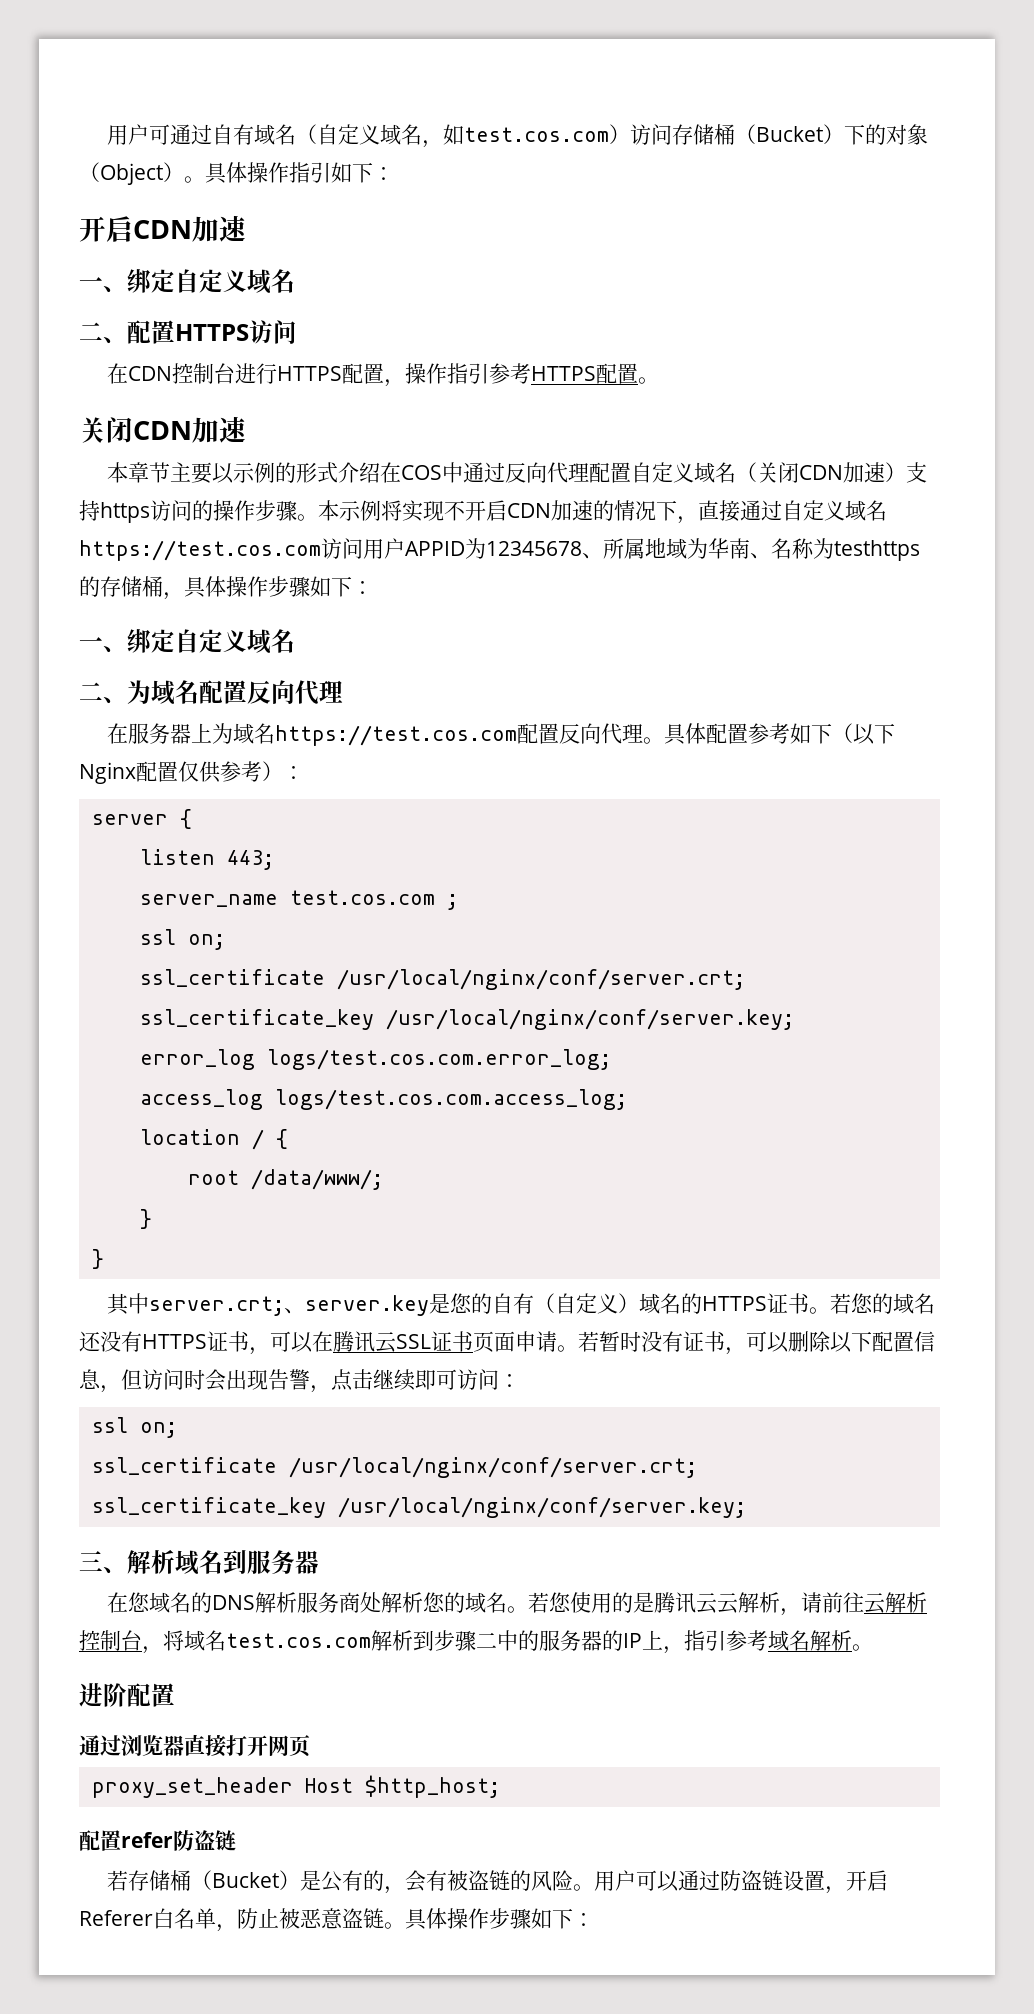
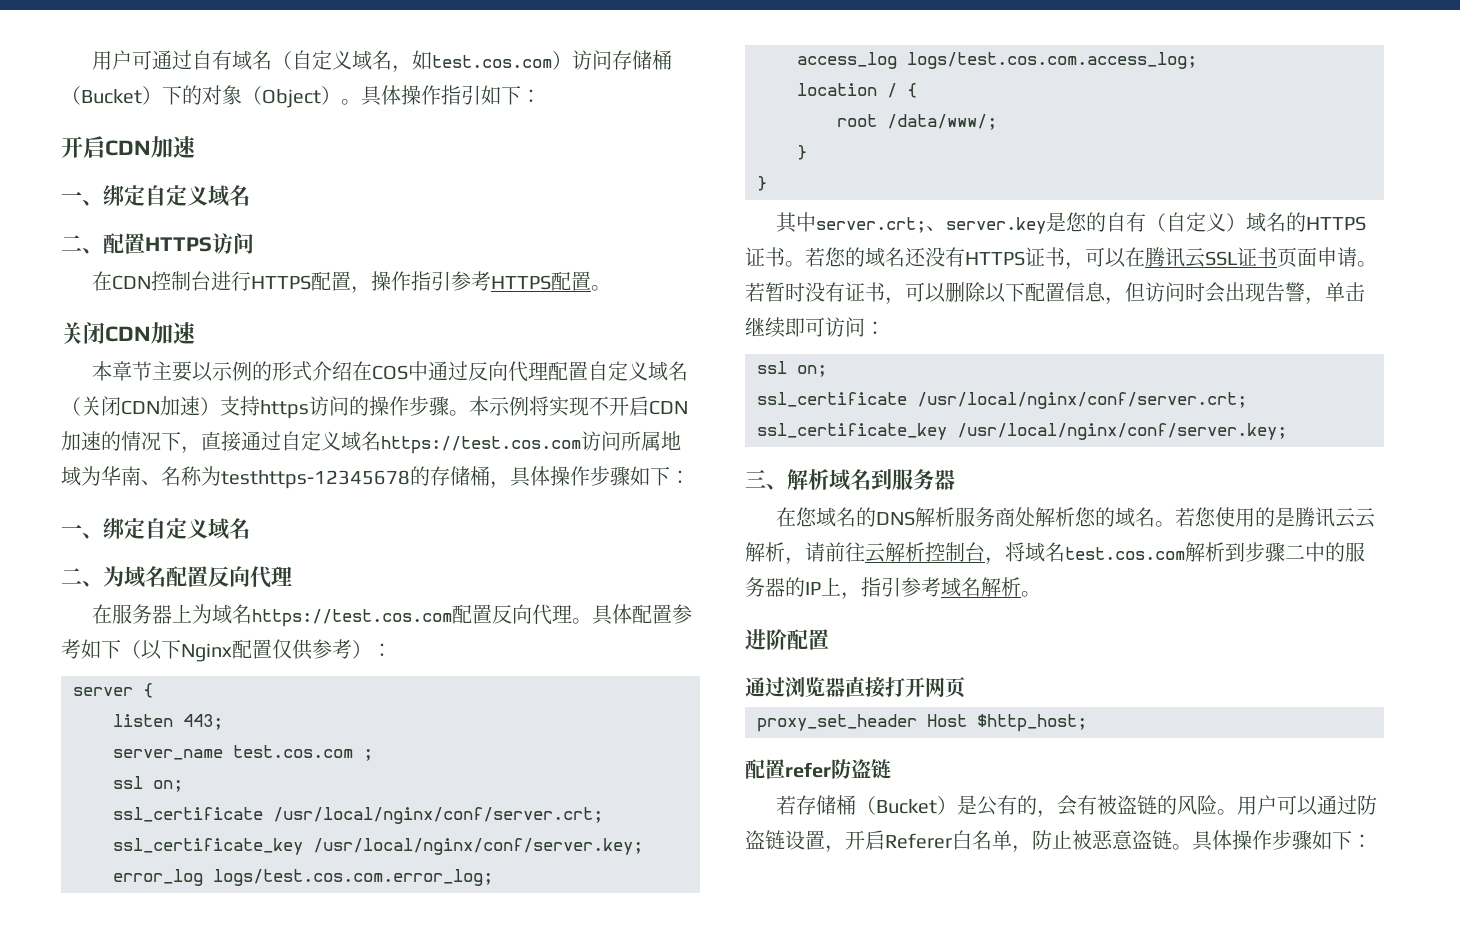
[363,538,603,559] 用户APPID为12345678、 -> (621, 441) none
[834,540,920,561] testhttps -> [221,470,410,489] testhttps-12345678
[331,1369,353,1391] 点 -> [1325,282,1345,302] 单

